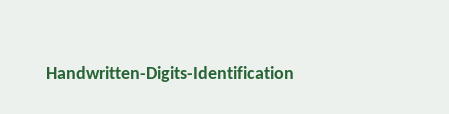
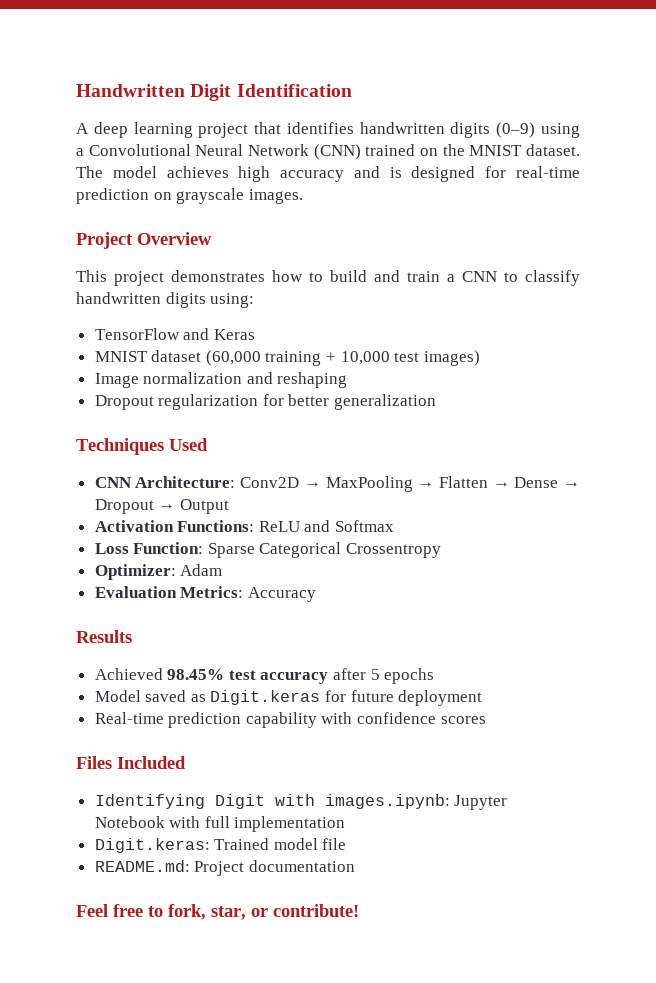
[46,66,294,82] Handwritten-Digits-Identification -> [76,84,352,101] [76,122,580,138] [76,144,580,160] [76,166,580,182] [76,188,303,204] [76,232,212,249] [76,270,580,286] [76,292,255,308] [94,328,255,340] [94,350,480,366] [94,372,348,388] [94,394,437,410] [76,438,208,455] [94,476,580,492] [94,499,229,514] [94,520,395,532] [94,542,442,558] [94,564,223,580] [94,586,316,602] [76,630,132,643] [94,668,435,684] [94,690,483,706] [94,712,486,728] [76,756,186,769] [94,794,508,810] [94,816,346,832] [94,838,347,853] [94,860,355,876] [76,904,359,920] Handwritten Digit Identification // A deep learning project that identifies handwritten digits (0–9) using a Convolutional Neural Network (CNN) trained on the MNIST dataset. The model achieves high accuracy and is designed for real-time prediction on grayscale images. // Project Overview // This project demonstrates how to build and train a CNN to classify handwritten digits using: // TensorFlow and Keras // MNIST dataset (60,000 training + 10,000 test images) // Image normalization and reshaping // Dropout regularization for better generalization // Techniques Used // CNN Architecture: Conv2D → MaxPooling → Flatten → Dense → Dropout → Output // Activation Functions: ReLU and Softmax // Loss Function: Sparse Categorical Crossentropy // Optimizer: Adam // Evaluation Metrics: Accuracy // Results // Achieved 98.45% test accuracy after 5 epochs // Model saved as Digit.keras for future deployment // Real-time prediction capability with confidence scores // Files Included // Identifying Digit with images.ipynb: Jupyter Notebook with full implementation // Digit.keras: Trained model file // README.md: Project documentation // Feel free to fork, star, or contribute!

